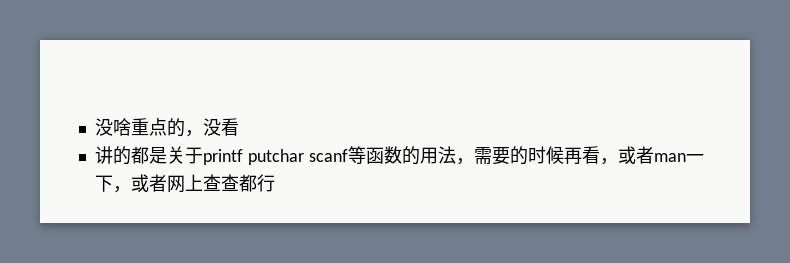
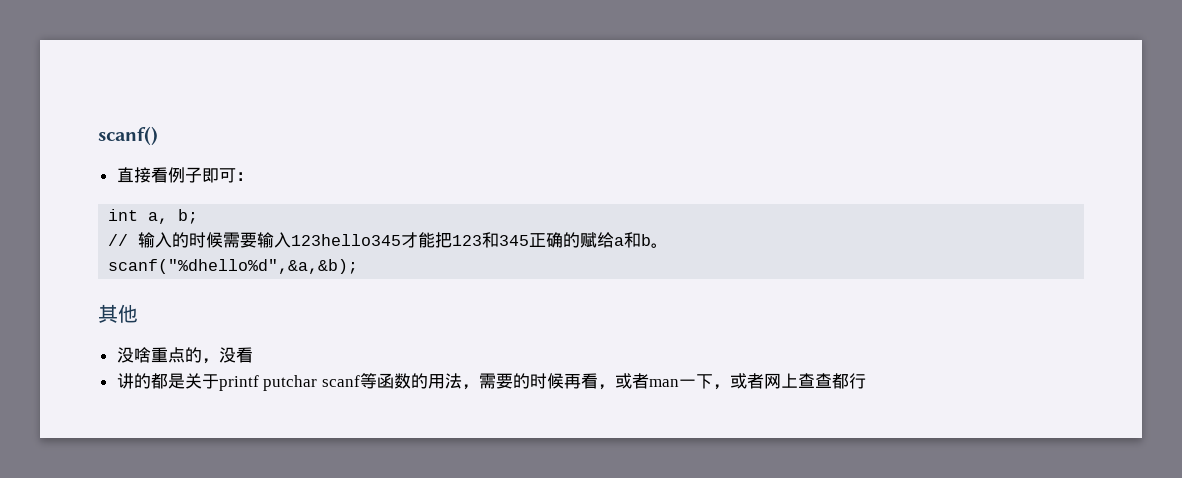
(94, 127) none -> [98,126,158,146] [116,167,253,183] [108,209,199,224] [108,232,669,248] [108,259,359,274] [98,304,138,323] scanf() // 直接看例子即可： // int a, b; // // 输入的时候需要输入123hello345才能把123和345正确的赋给a和b。 // scanf("%dhello%d",&a,&b); // 其他 //

